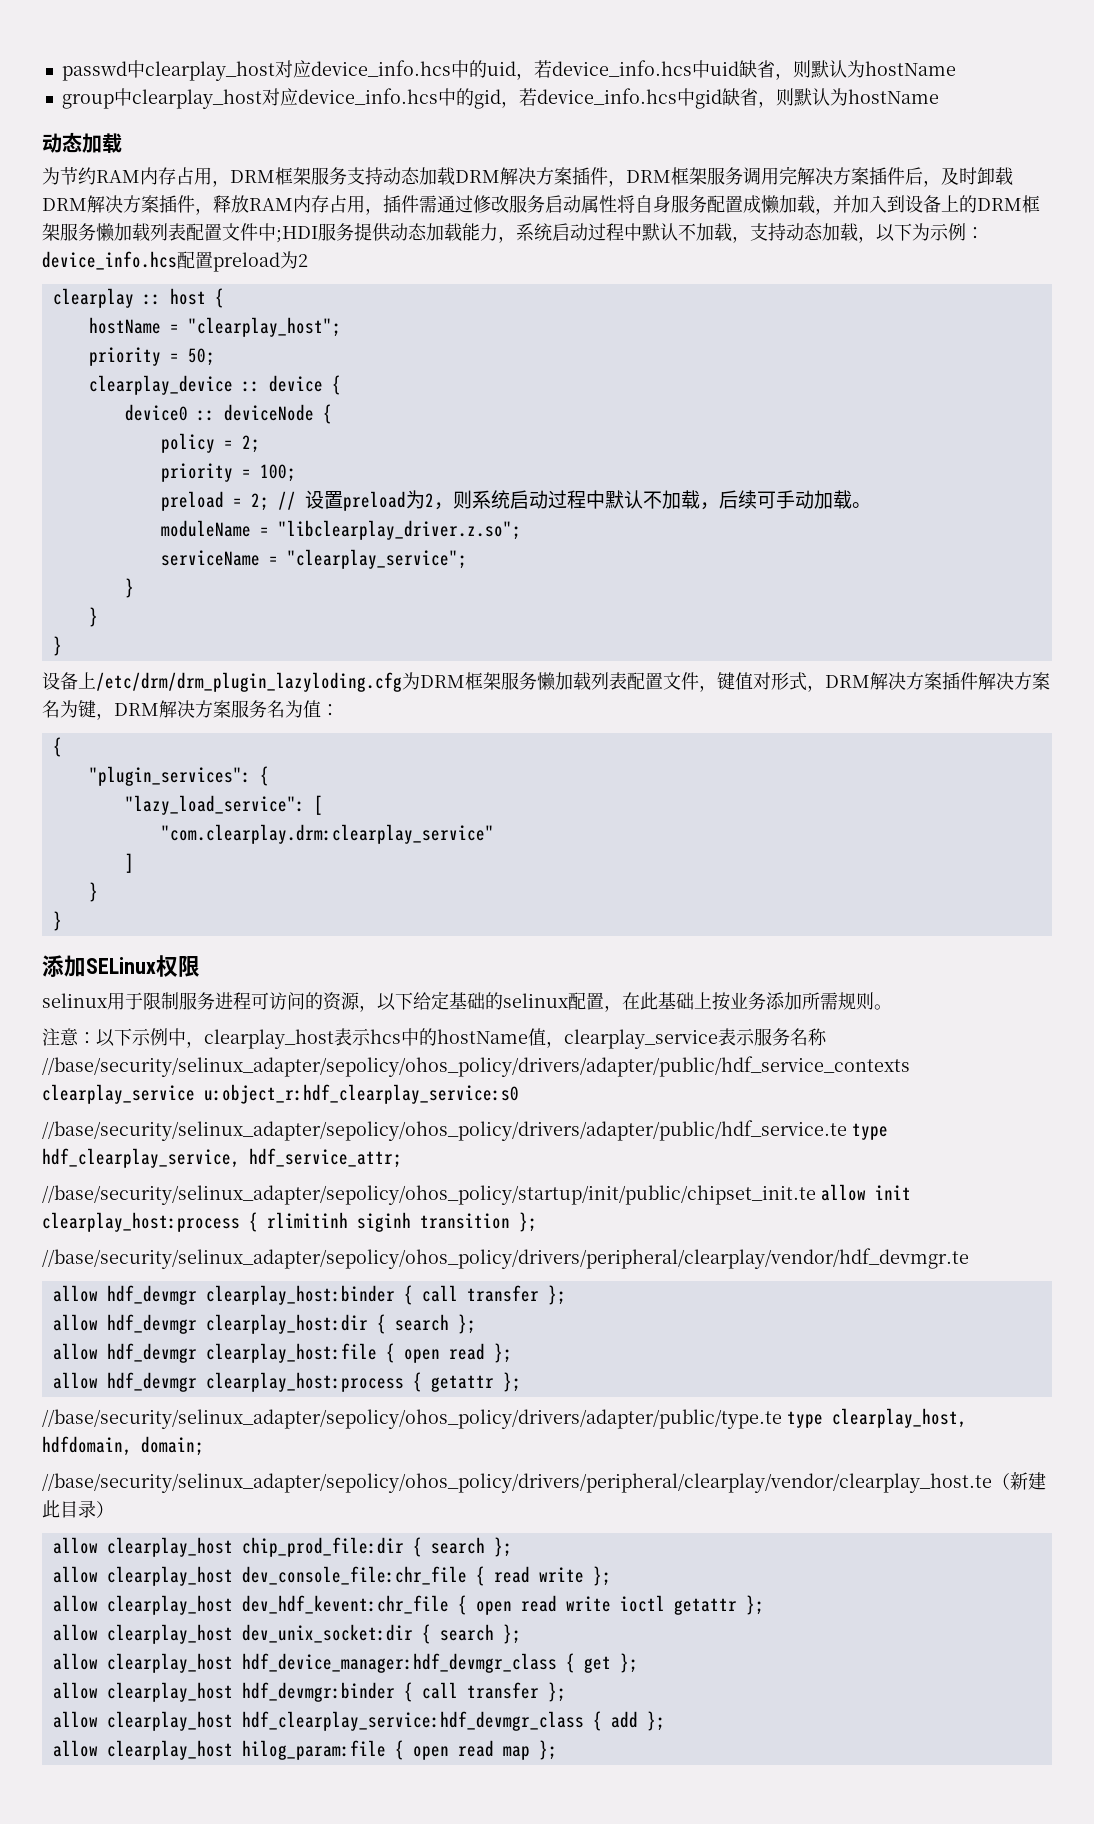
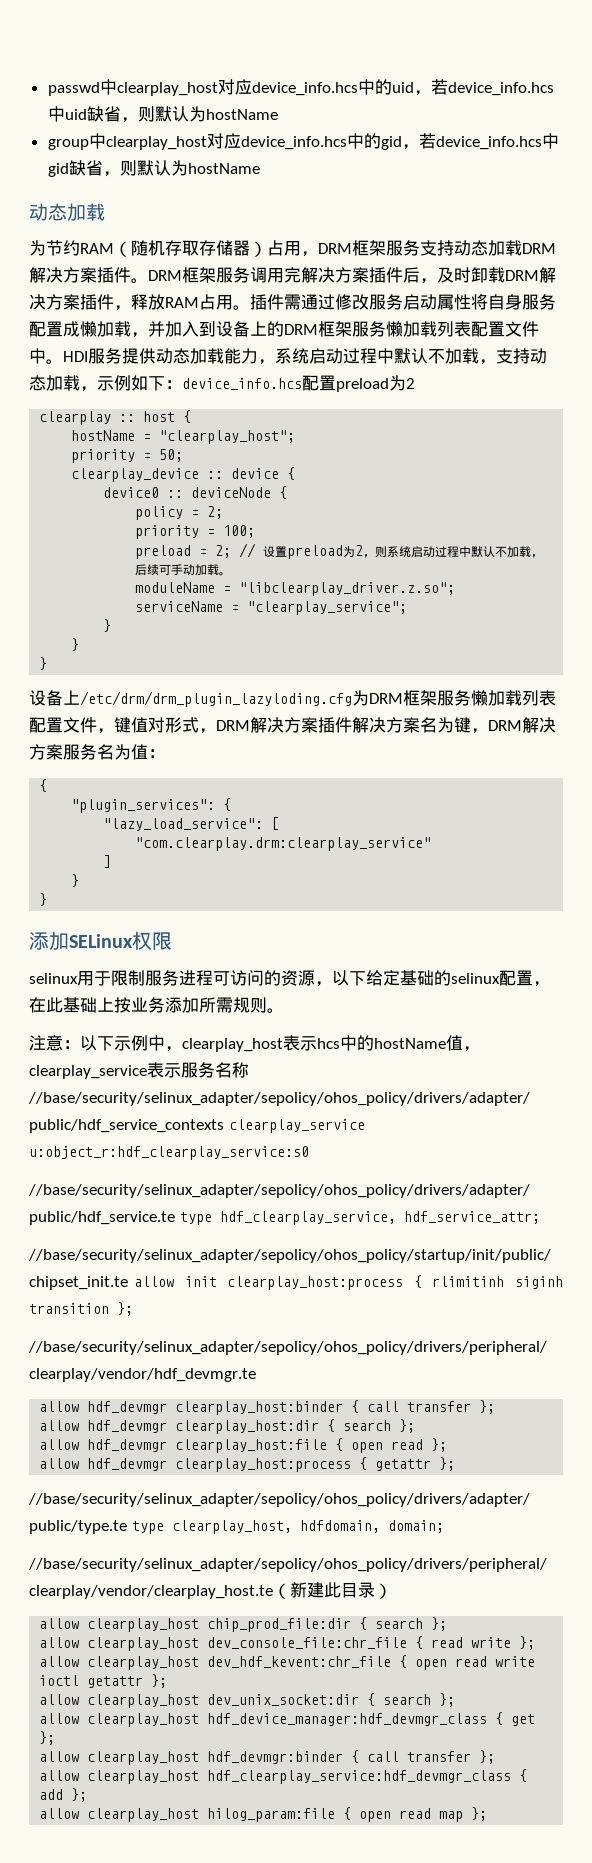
[140,167,176,185] 内存 -> [114,240,267,257] （随机存取存储器）
[608,180,626,187] ， -> [131,278,148,283] 。
[293,195,383,215] 内存占用， -> [199,294,250,310] 占用。
[276,226,318,243] ;HDI -> [46,351,88,364] 。HDI
[876,223,966,242] 以下为示例 -> [97,375,165,391] 示例如下

